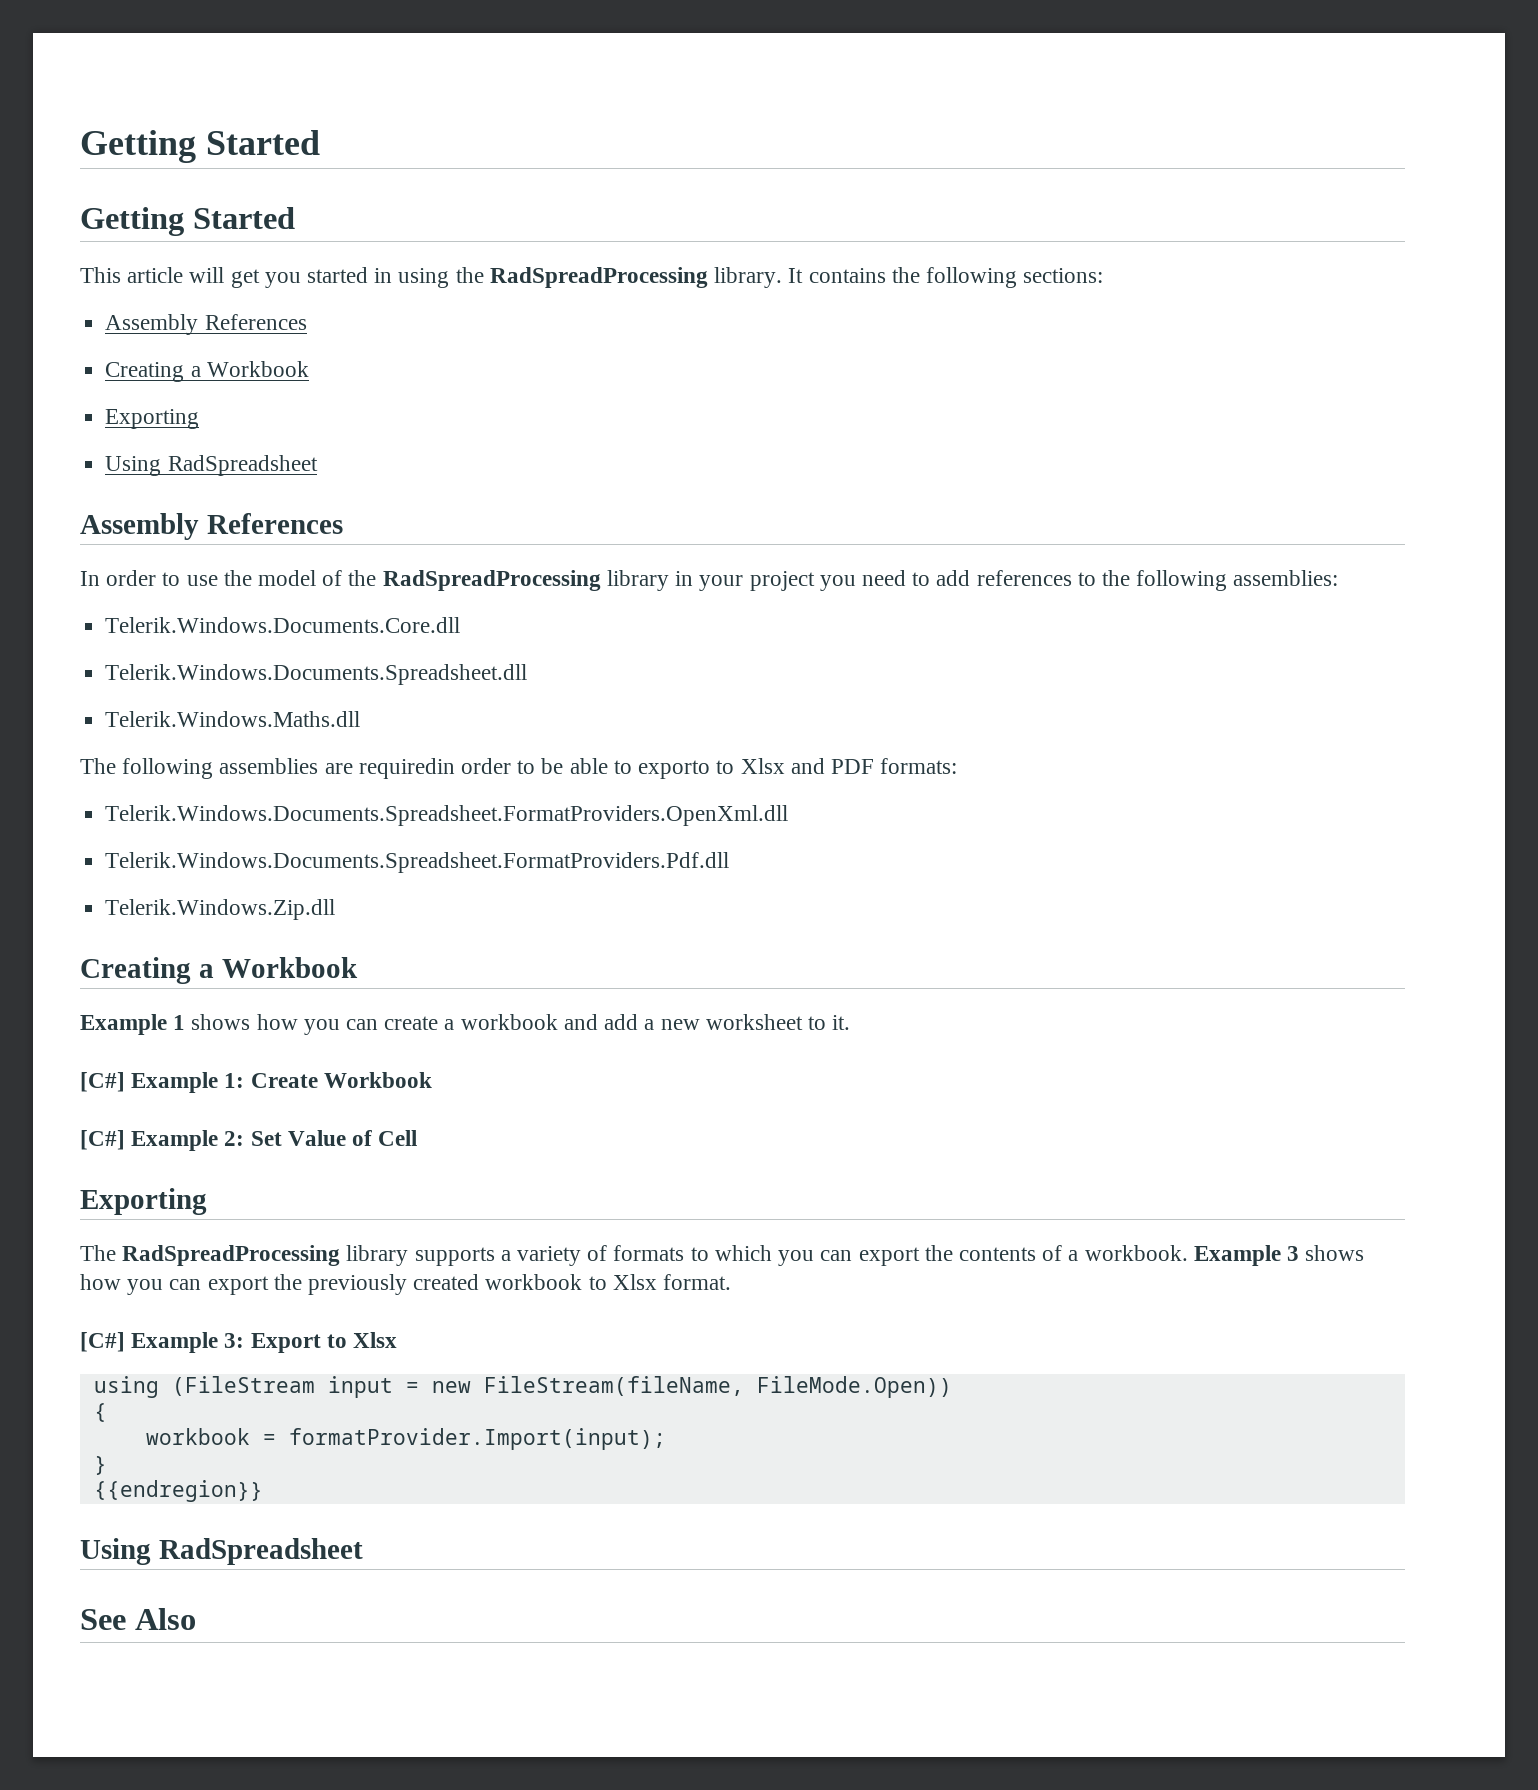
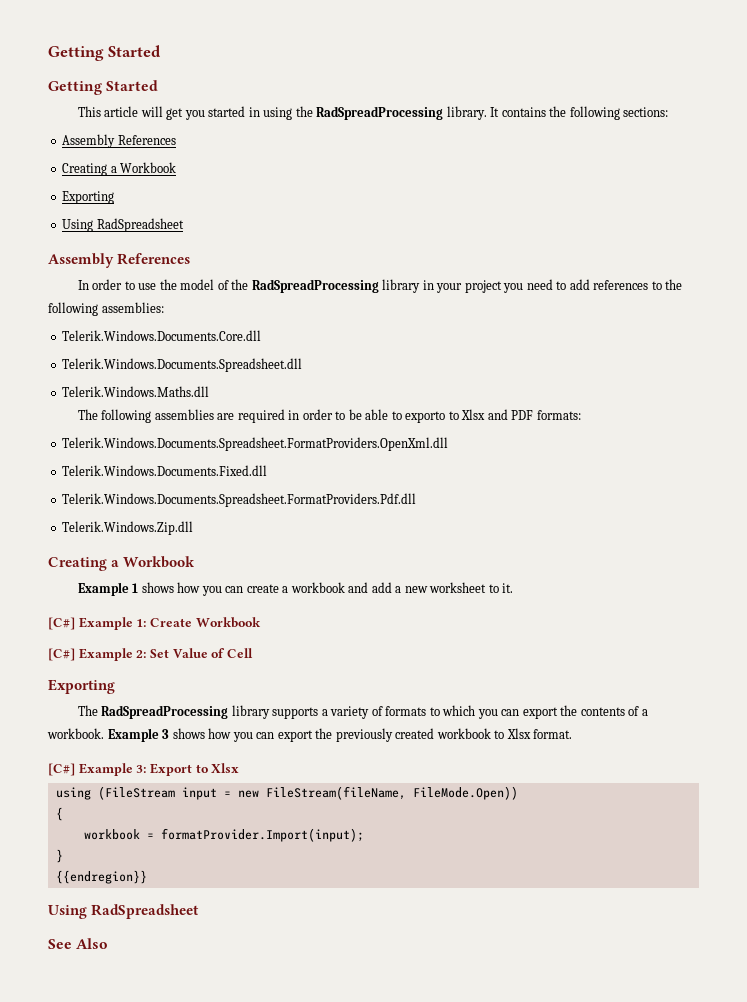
[358,758,455,779] requiredin -> [237,409,300,423] required in
(789, 815) none -> [62,465,268,476] // Telerik.Windows.Documents.Fixed.dll

